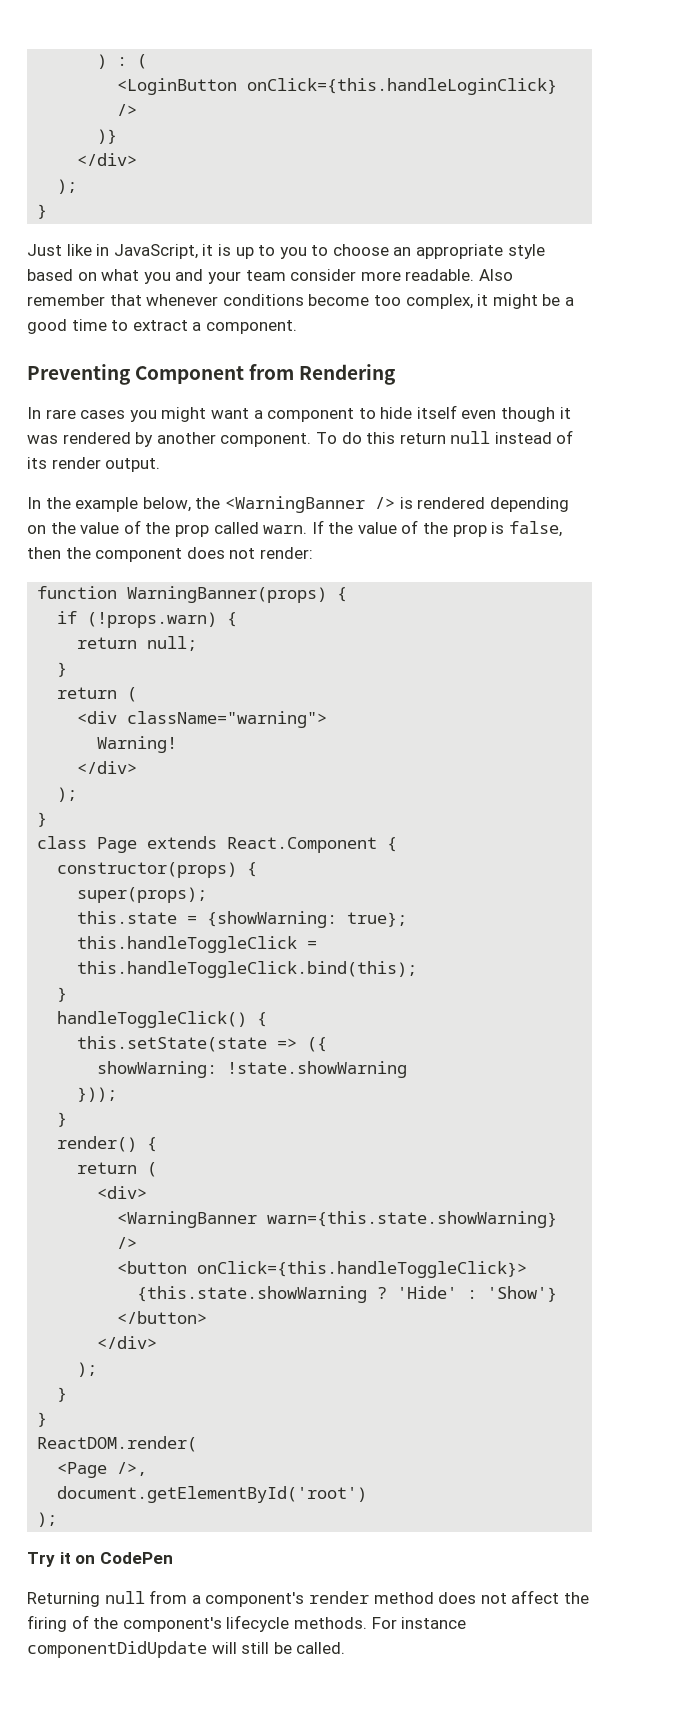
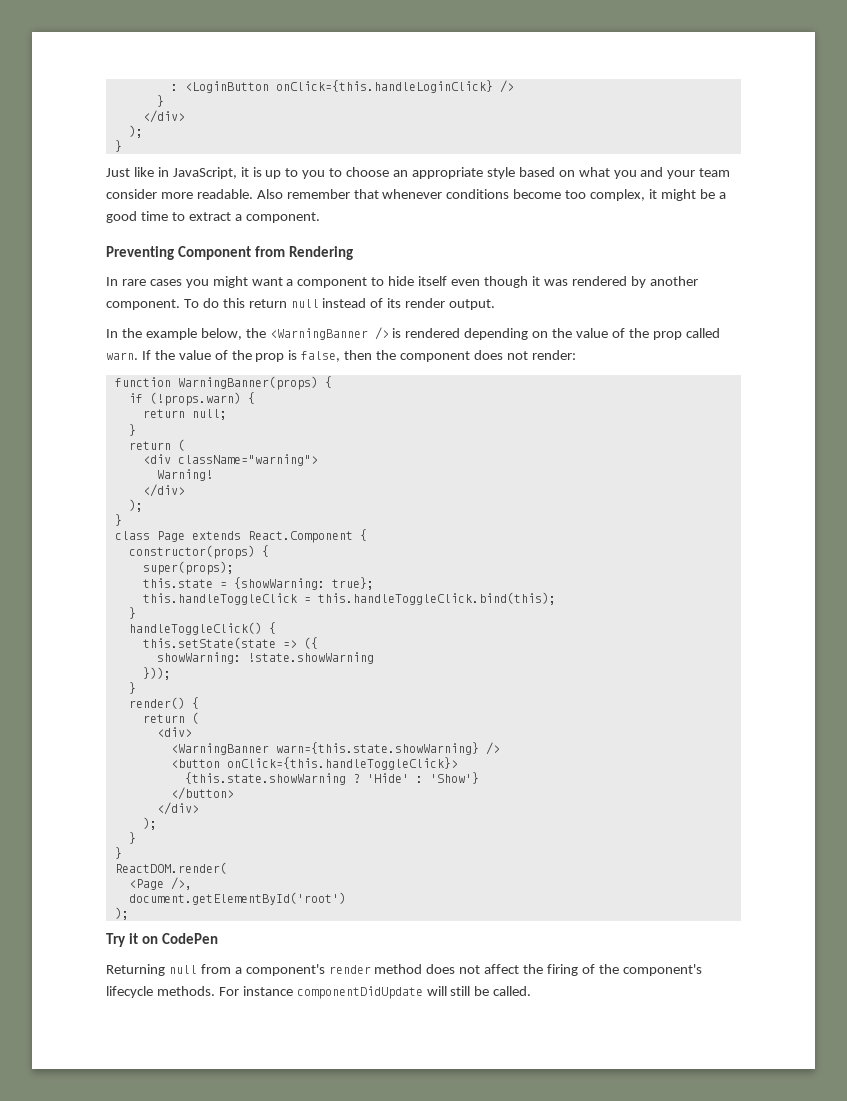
[97,54,148,69] ) : ( // -> [170,84,178,91] :
[97,129,118,144] )} -> [156,95,164,107] }

